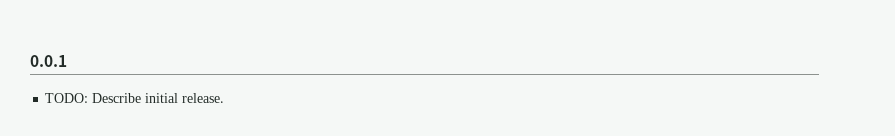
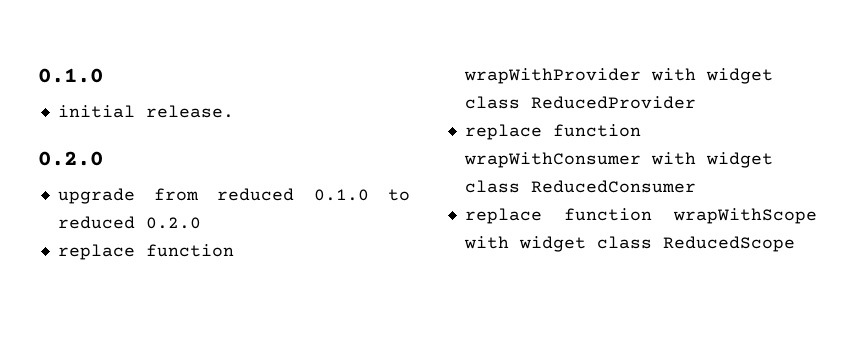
[30,55,67,67] [45,93,142,103] 0.0.1 // TODO: Describe -> [38,68,103,83] 0.1.0 //
(225, 98) none -> [38,151,103,166] [57,188,410,204] [57,216,201,229] [57,244,234,260] [463,68,773,84] [464,96,696,109] [464,124,641,140] [463,152,773,168] [464,180,696,193] [464,208,817,224] [463,236,795,252] // 0.2.0 // upgrade from reduced 0.1.0 to reduced 0.2.0 // replace function wrapWithProvider with widget class ReducedProvider // replace function wrapWithConsumer with widget class ReducedConsumer // replace function wrapWithScope with widget class ReducedScope

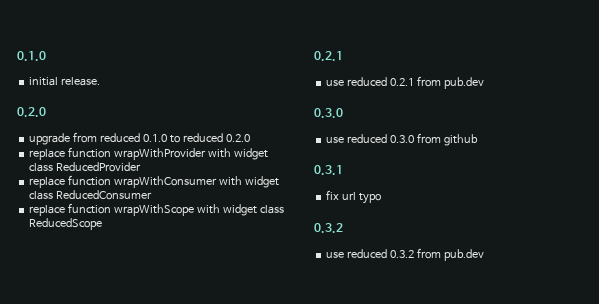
(795, 244) none -> [314,51,343,61] [326,76,484,89] [314,108,343,118] [326,133,478,146] [314,165,343,175] [326,190,382,204] [314,223,343,233] [326,248,484,261] // 0.2.1 // use reduced 0.2.1 from pub.dev // 0.3.0 // use reduced 0.3.0 from github // 0.3.1 // fix url typo // 0.3.2 // use reduced 0.3.2 from pub.dev

